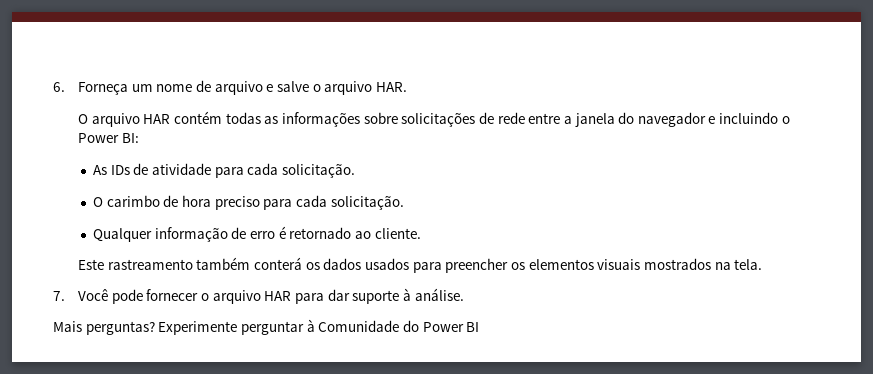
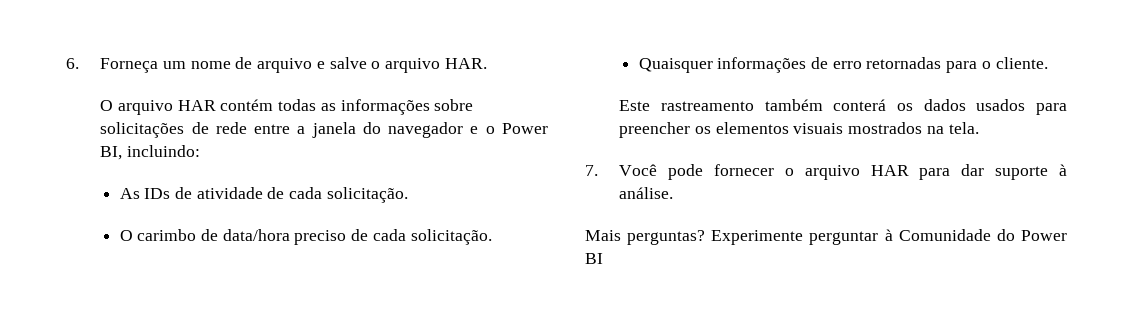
[719,112,779,124] incluindo -> (479, 130) none
[121,133,139,143] BI: -> [100,145,200,160] BI, incluindo:
[214,167,244,178] para -> [267,187,285,199] de
[181,195,404,210] [92,226,371,242] hora preciso para cada solicitação. // Qualquer informação de erro é retornado ao -> [222,229,492,245] [638,57,991,73] data/hora preciso de cada solicitação. // Quaisquer informações de erro retornadas para o

